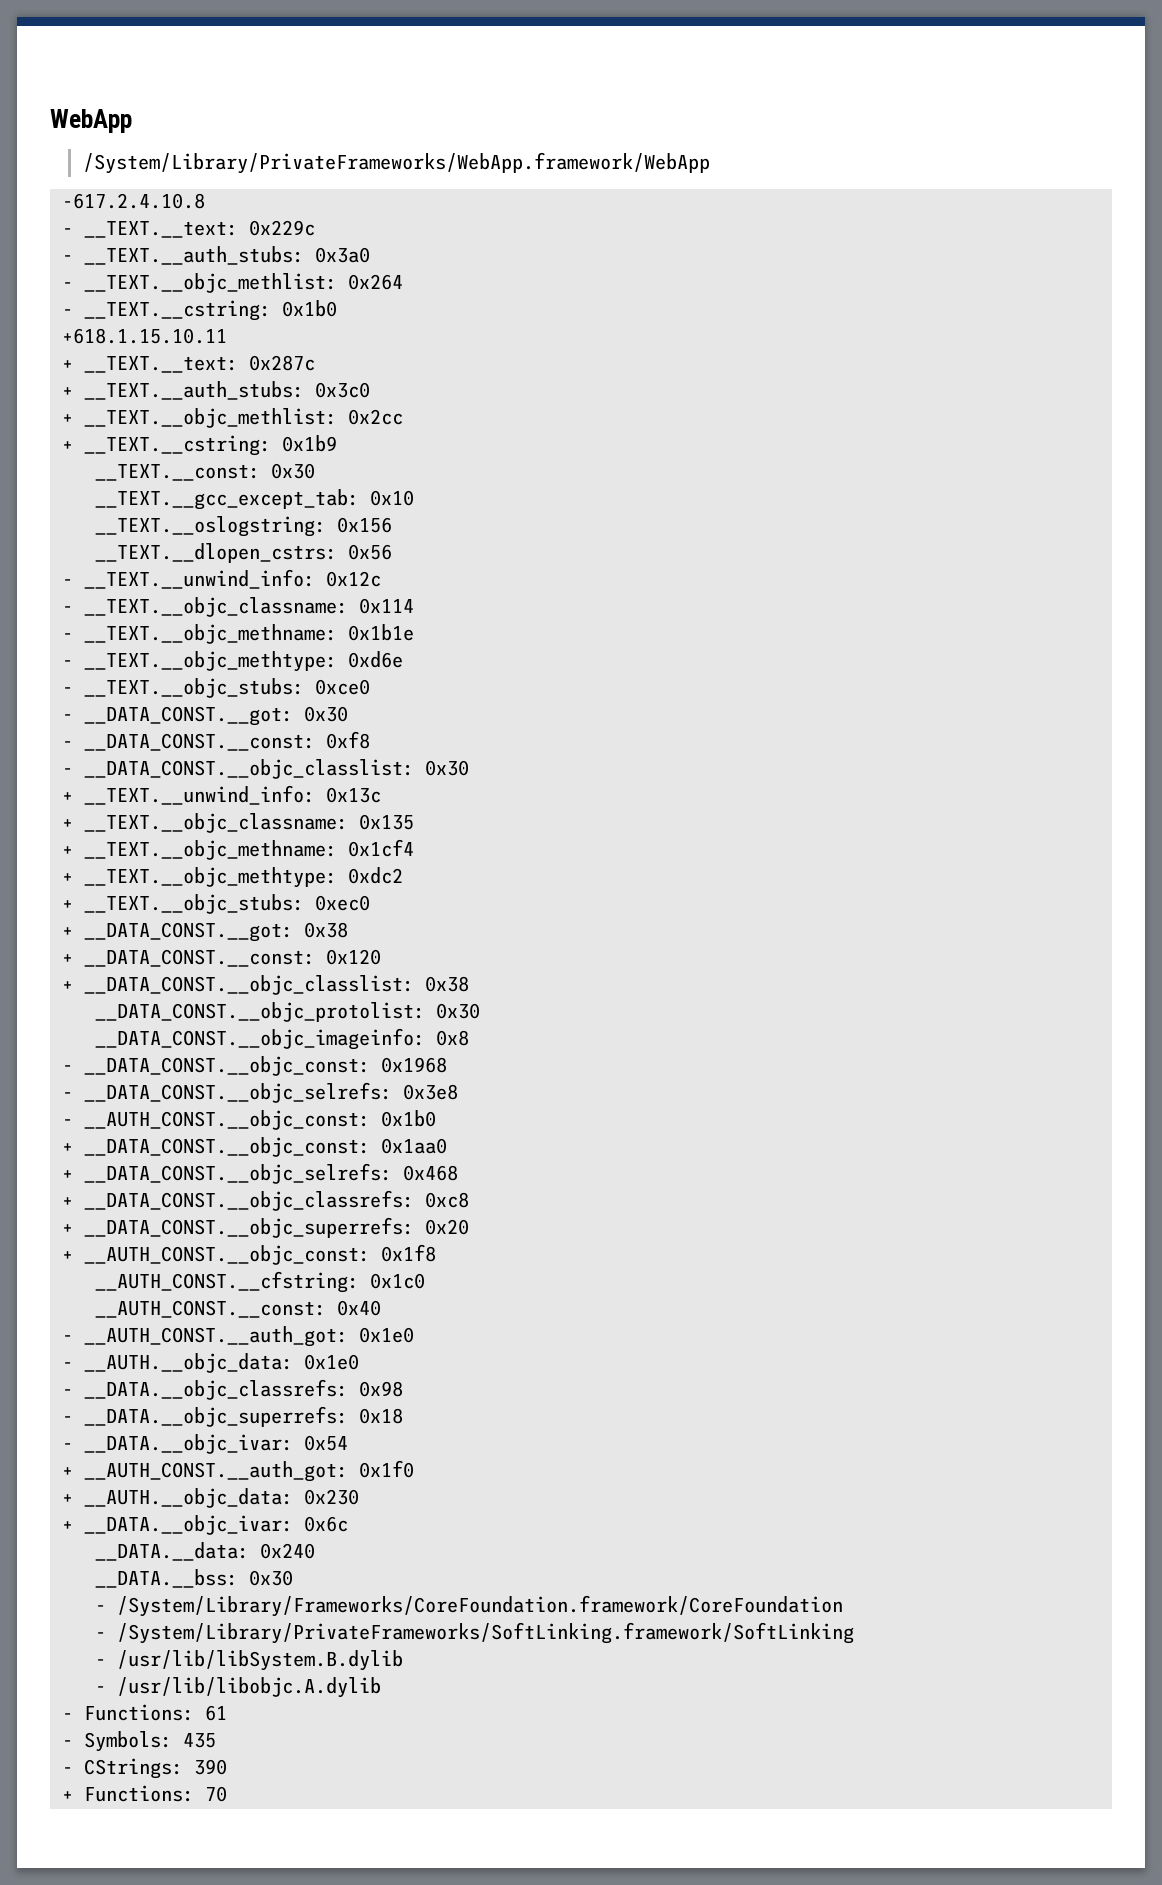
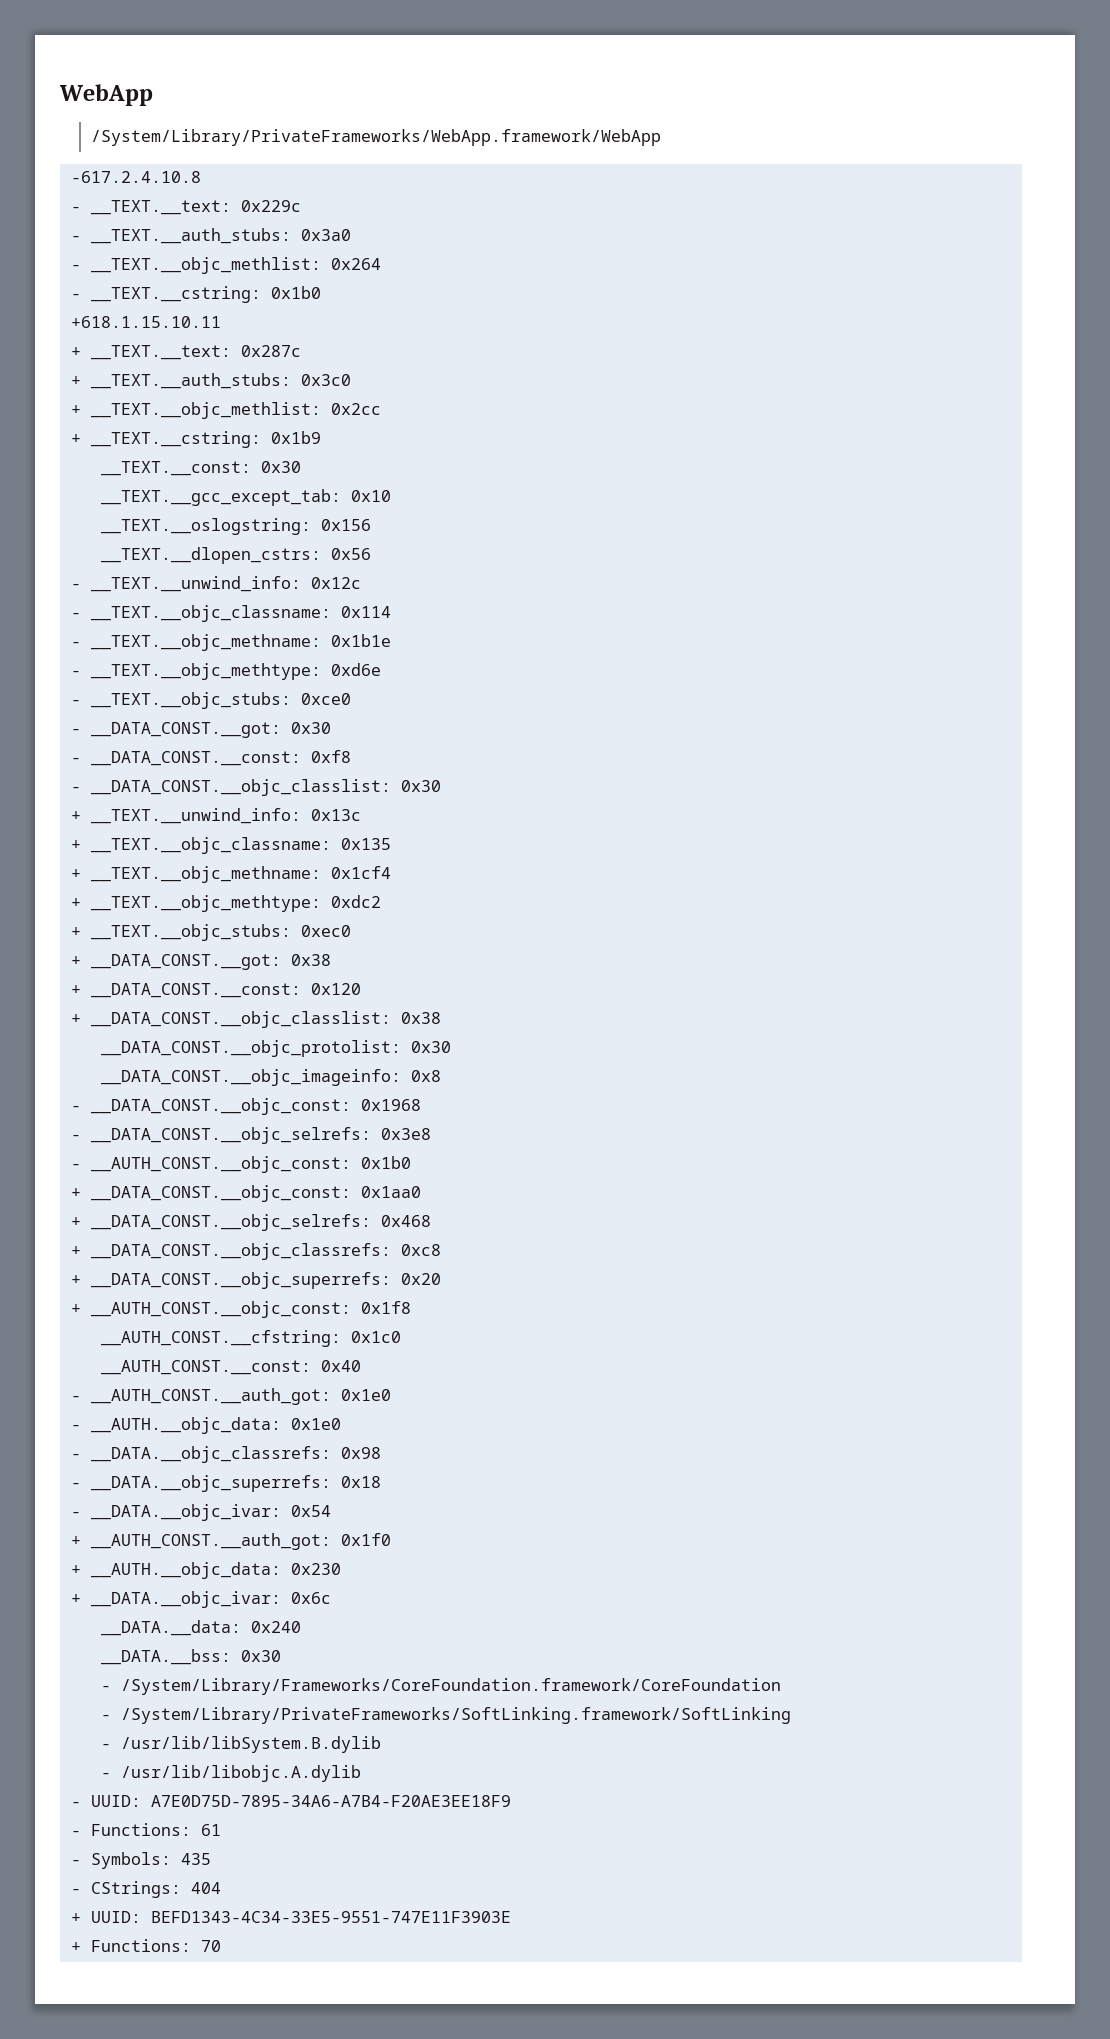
(382, 1687) none -> [70,1795,511,1807] // - UUID: A7E0D75D-7895-34A6-A7B4-F20AE3EE18F9
[194,1759,228,1775] 390 -> [190,1882,221,1894] [70,1911,511,1923] 404 // + UUID: BEFD1343-4C34-33E5-9551-747E11F3903E

